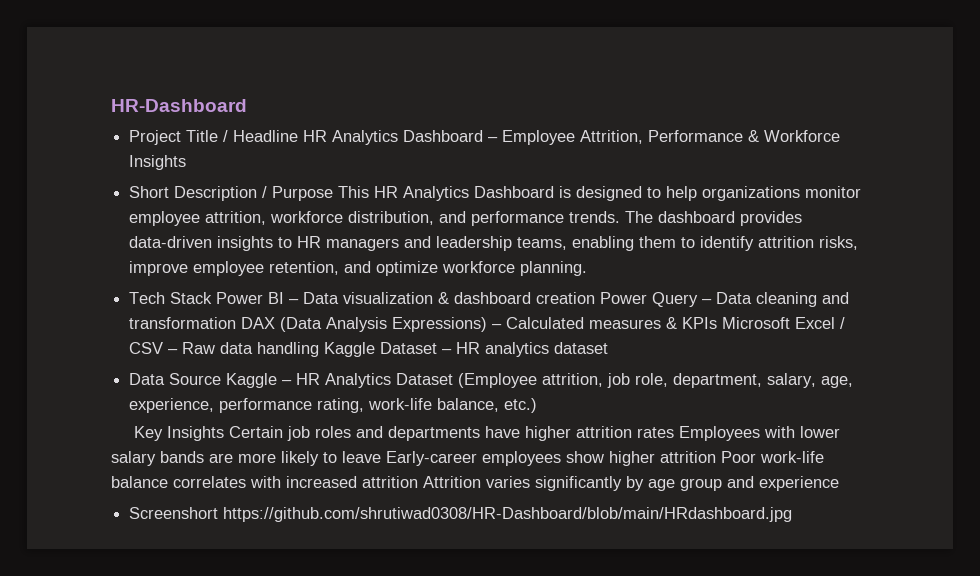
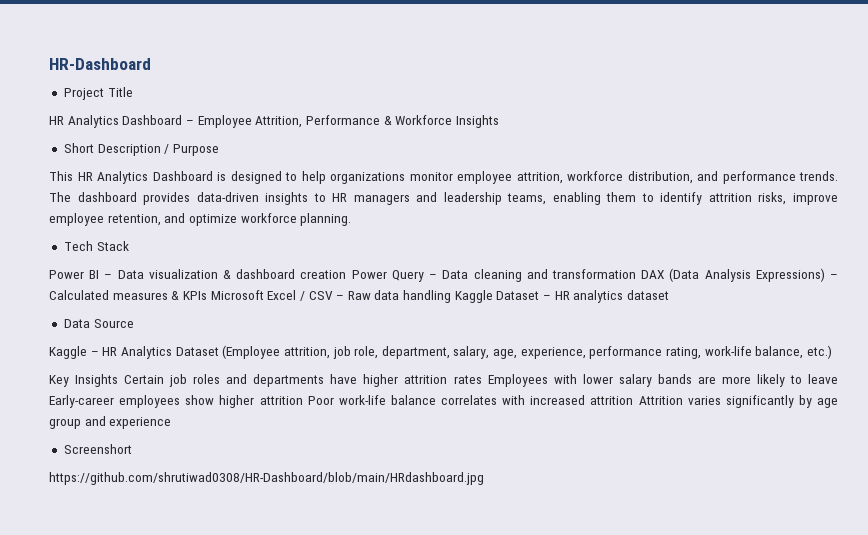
[223,130,299,142] / Headline -> (133, 92) //
(334, 193) none -> (219, 150) //
(213, 298) none -> (129, 246) //
(222, 379) none -> (134, 323) //
(219, 513) none -> (132, 449) //

